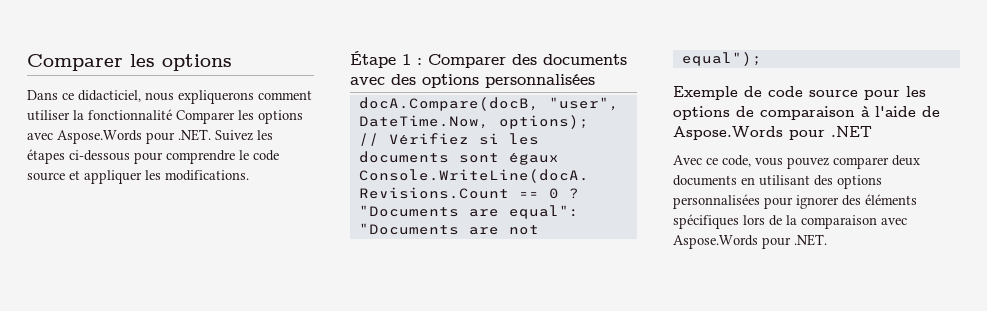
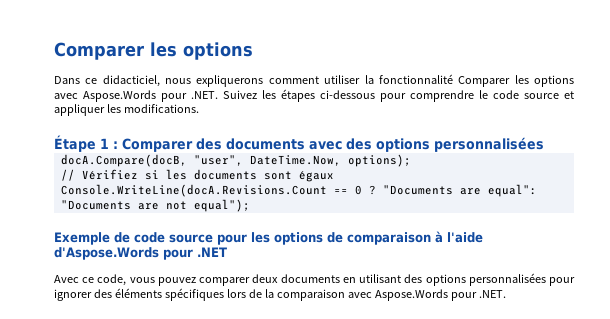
[922,106,940,117] [673,126,783,140] de Aspose.Words -> [54,247,159,260] d'Aspose.Words

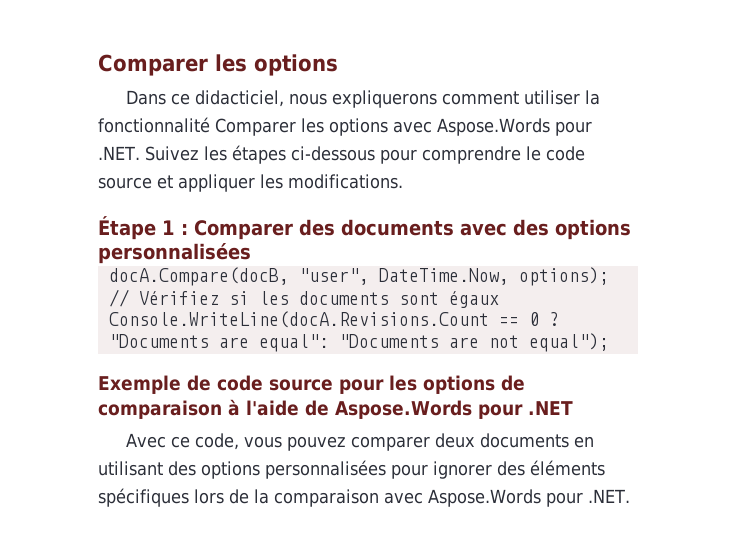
[54,247,159,260] d'Aspose.Words -> [305,400,472,419] de Aspose.Words

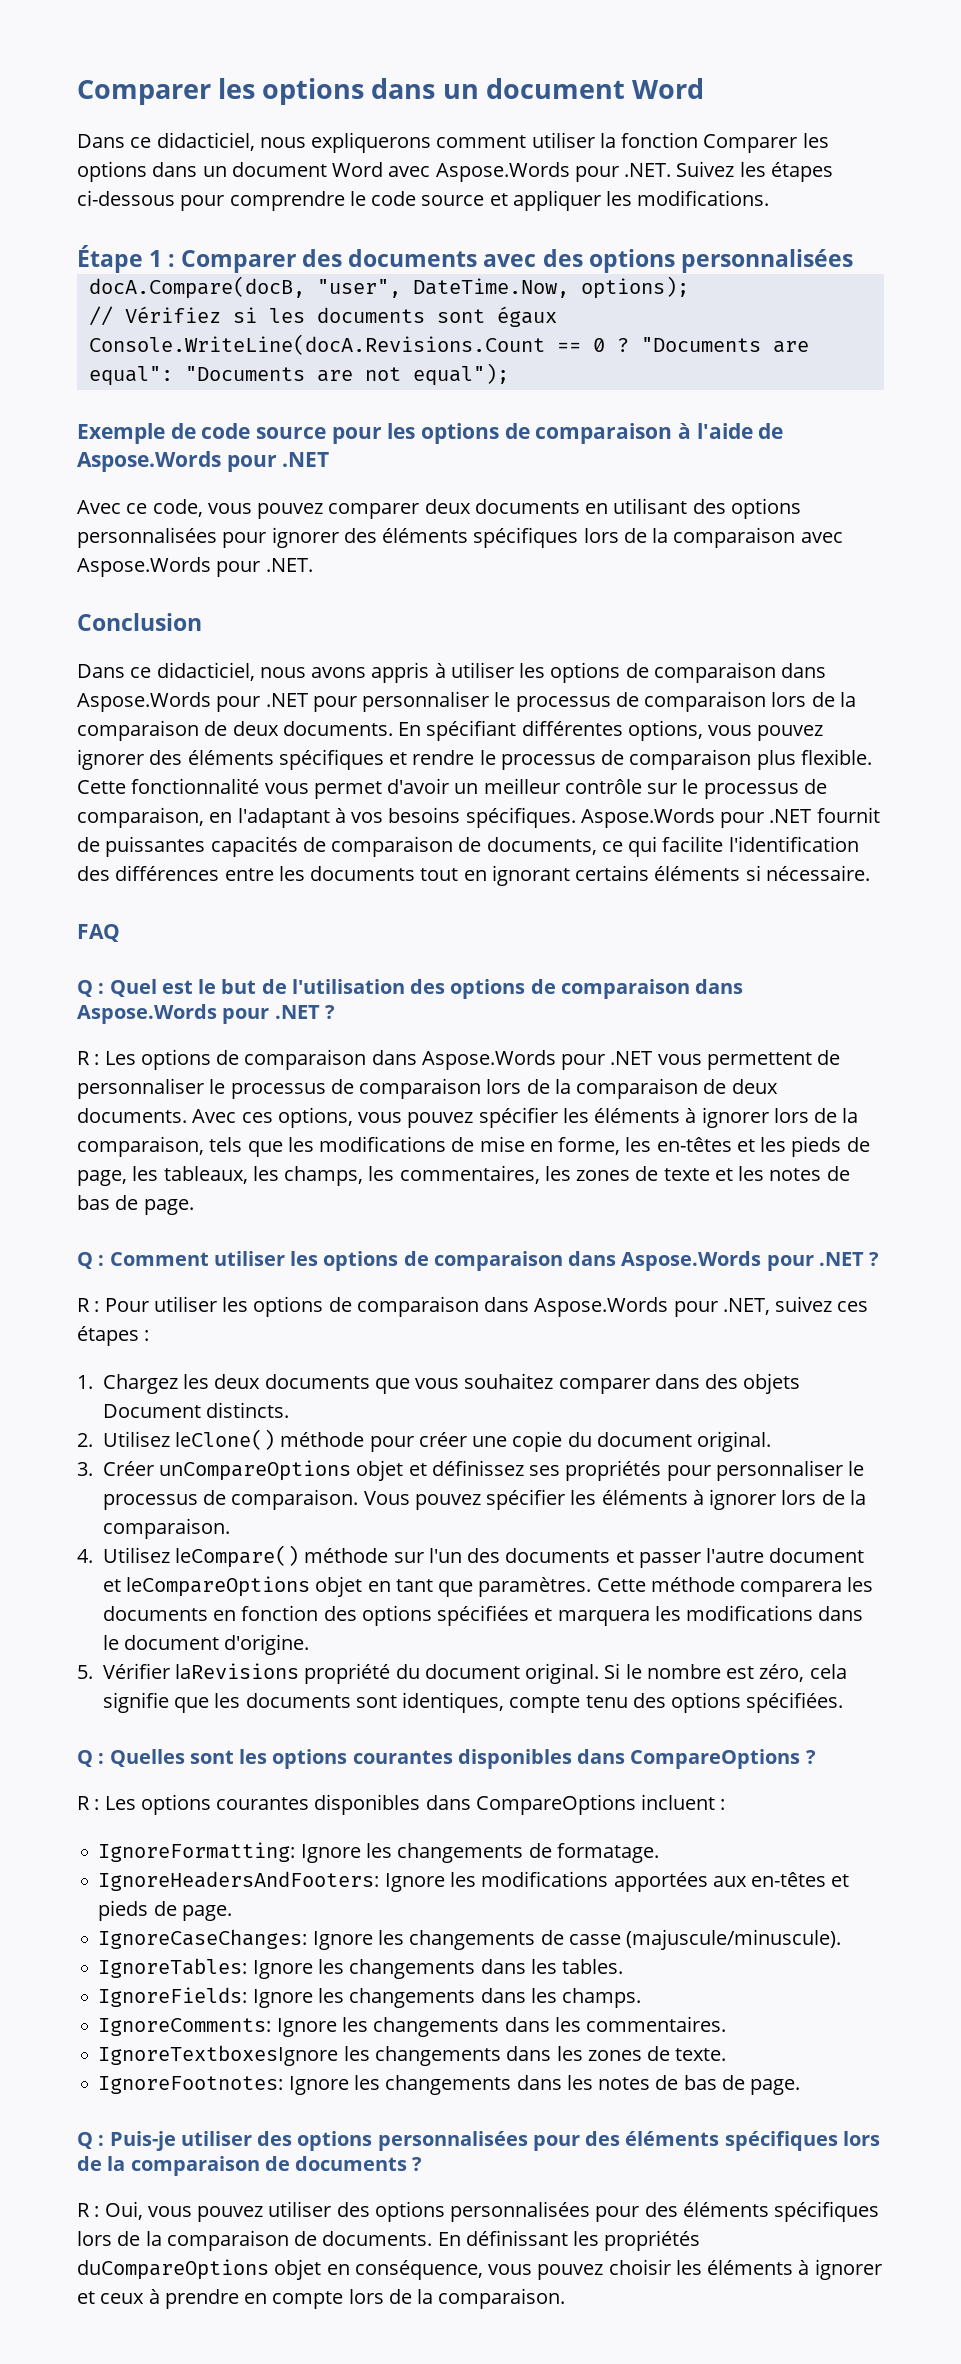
[98,54,338,76] Comparer les options -> [77,78,704,105] Comparer les options dans un document Word
[98,117,388,136] fonctionnalité Comparer les options -> [621,132,829,153] [77,161,384,182] fonction Comparer les options dans un document Word
(630, 496) none -> [77,613,202,631] [77,662,827,683] [77,691,856,712] [77,720,824,741] [77,749,872,770] [77,778,827,799] [77,807,880,828] [77,836,859,857] [77,865,870,886] [77,924,120,942] [77,979,744,999] [77,1004,335,1024] [77,1049,841,1070] [77,1078,778,1099] [77,1107,859,1128] [77,1136,870,1157] [77,1165,850,1186] [77,1195,194,1215] [77,1251,880,1271] [77,1296,869,1317] [77,1326,150,1346] [77,1373,801,1394] [102,1402,290,1418] [77,1429,772,1452] [77,1460,865,1481] [102,1489,866,1510] [102,1518,230,1539] [77,1545,865,1568] [102,1576,874,1597] [102,1605,864,1626] [102,1634,310,1655] [77,1663,847,1684] [102,1692,844,1713] [77,1749,816,1769] [77,1794,726,1815] [98,1842,659,1863] [98,1871,850,1892] [98,1900,232,1921] [98,1929,842,1950] [98,1958,624,1979] [98,1987,642,2008] [98,2016,727,2037] [98,2045,727,2066] [98,2075,801,2095] [77,2131,880,2151] [77,2156,423,2176] [77,2201,880,2222] [77,2230,701,2251] [77,2259,882,2280] [77,2288,566,2309] // Conclusion // Dans ce didacticiel, nous avons appris à utiliser les options de comparaison dans Aspose.Words pour .NET pour personnaliser le processus de comparaison lors de la comparaison de deux documents. En spécifiant différentes options, vous pouvez ignorer des éléments spécifiques et rendre le processus de comparaison plus flexible. Cette fonctionnalité vous permet d'avoir un meilleur contrôle sur le processus de comparaison, en l'adaptant à vos besoins spécifiques. Aspose.Words pour .NET fournit de puissantes capacités de comparaison de documents, ce qui facilite l'identification des différences entre les documents tout en ignorant certains éléments si nécessaire. // FAQ // Q : Quel est le but de l'utilisation des options de comparaison dans Aspose.Words pour .NET ? // R : Les options de comparaison dans Aspose.Words pour .NET vous permettent de personnaliser le processus de comparaison lors de la comparaison de deux documents. Avec ces options, vous pouvez spécifier les éléments à ignorer lors de la comparaison, tels que les modifications de mise en forme, les en-têtes et les pieds de page, les tableaux, les champs, les commentaires, les zones de texte et les notes de bas de page. // Q : Comment utiliser les options de comparaison dans Aspose.Words pour .NET ? // R : Pour utiliser les options de comparaison dans Aspose.Words pour .NET, suivez ces étapes : // 1. Chargez les deux documents que vous souhaitez comparer dans des objets Document distincts. // 2. Utilisez leClone() méthode pour créer une copie du document original. // 3. Créer unCompareOptions objet et définissez ses propriétés pour personnaliser le processus de comparaison. Vous pouvez spécifier les éléments à ignorer lors de la comparaison. // 4. Utilisez leCompare() méthode sur l'un des documents et passer l'autre document et leCompareOptions objet en tant que paramètres. Cette méthode comparera les documents en fonction des options spécifiées et marquera les modifications dans le document d'origine. // 5. Vérifier laRevisions propriété du document original. Si le nombre est zéro, cela signifie que les documents sont identiques, compte tenu des options spécifiées. // Q : Quelles sont les options courantes disponibles dans CompareOptions ? // R : Les options courantes disponibles dans CompareOptions incluent : // IgnoreFormatting: Ignore les changements de formatage. // IgnoreHeadersAndFooters: Ignore les modifications apportées aux en-têtes et pieds de page. // IgnoreCaseChanges: Ignore les changements de casse (majuscule/minuscule). // IgnoreTables: Ignore les changements dans les tables. // IgnoreFields: Ignore les changements dans les champs. // IgnoreComments: Ignore les changements dans les commentaires. // IgnoreTextboxesIgnore les changements dans les zones de texte. // IgnoreFootnotes: Ignore les changements dans les notes de bas de page. // Q : Puis-je utiliser des options personnalisées pour des éléments spécifiques lors de la comparaison de documents ? // R : Oui, vous pouvez utiliser des options personnalisées pour des éléments spécifiques lors de la comparaison de documents. En définissant les propriétés duCompareOptions objet en conséquence, vous pouvez choisir les éléments à ignorer et ceux à prendre en compte lors de la comparaison.

